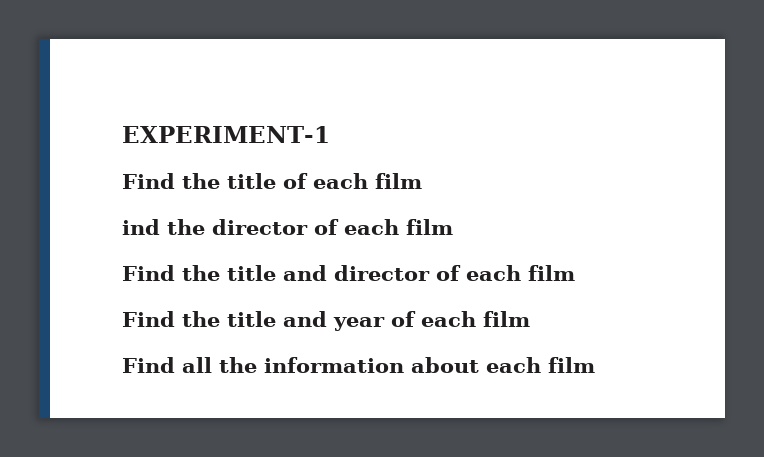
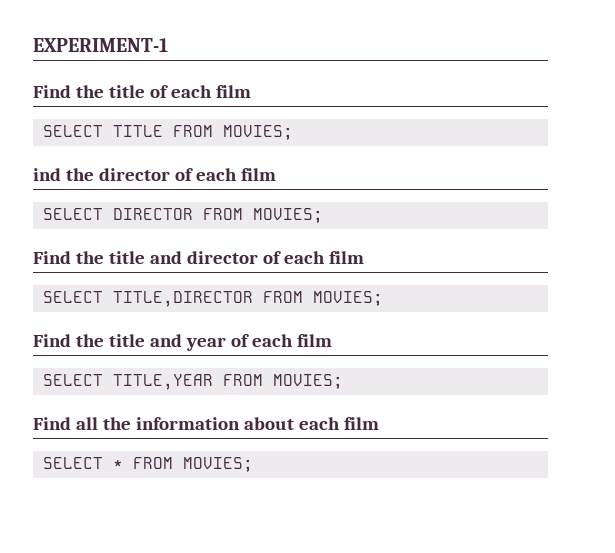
(422, 181) none -> [42,125,293,140] // SELECT TITLE FROM MOVIES;
(453, 227) none -> [42,208,323,223] // SELECT DIRECTOR FROM MOVIES;
(575, 273) none -> [42,291,383,307] // SELECT TITLE,DIRECTOR FROM MOVIES;
(530, 319) none -> [42,374,343,390] // SELECT TITLE,YEAR FROM MOVIES;
(595, 365) none -> [42,457,253,472] // SELECT * FROM MOVIES;

